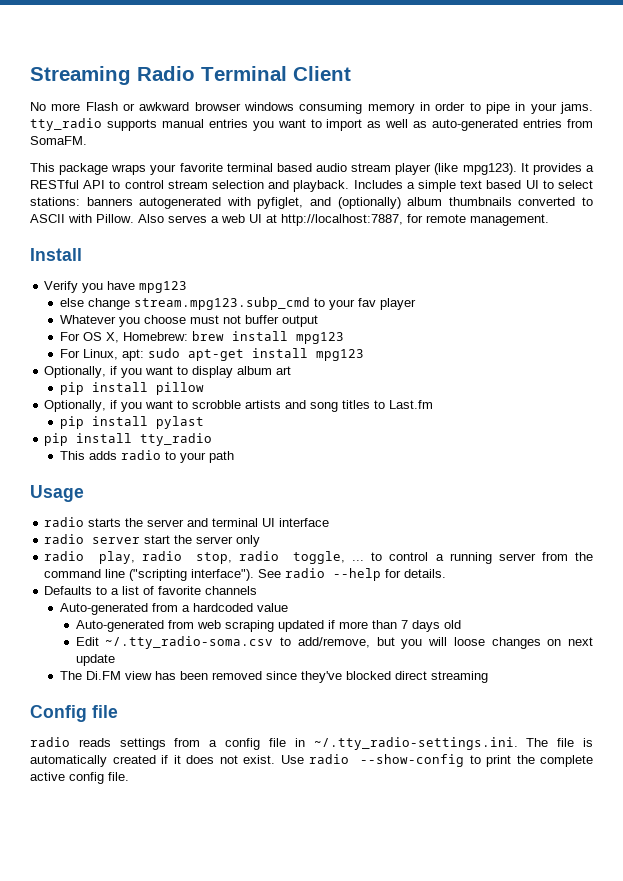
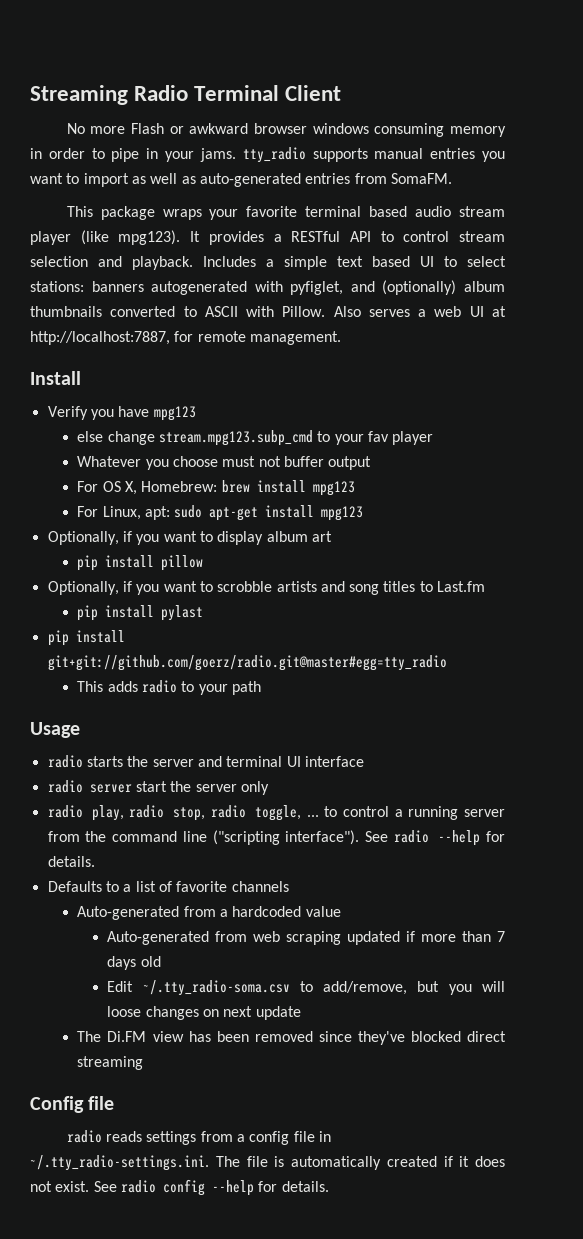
[140,433,213,446] tty_radio -> [47,655,447,671] git+git://github.com/goerz/radio.git@master#egg=tty_radio
[280,754,593,767] [30,772,129,784] Use radio --show-config to print the complete active config file. -> [93,1179,329,1196] See radio config --help for details.

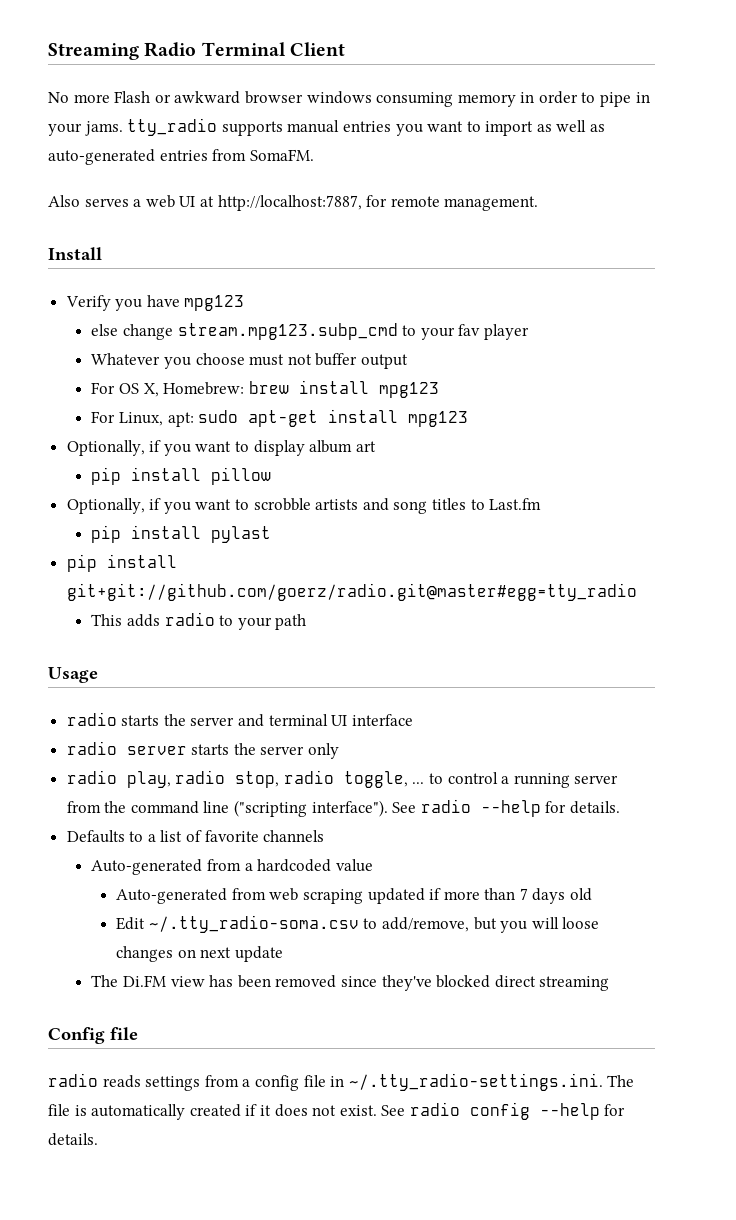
[66,206,505,220] [30,230,505,245] [30,256,506,270] [30,280,505,295] [30,306,326,317] This package wraps your favorite terminal based audio stream player (like mpg123). It provides a RESTful API to control stream selection and playback. Includes a simple text based UI to select stations: banners autogenerated with pyfiglet, and (optionally) album thumbnails converted to ASCII with Pillow. -> (314, 155) none
[135,781,167,792] start -> [191,744,230,755] starts

